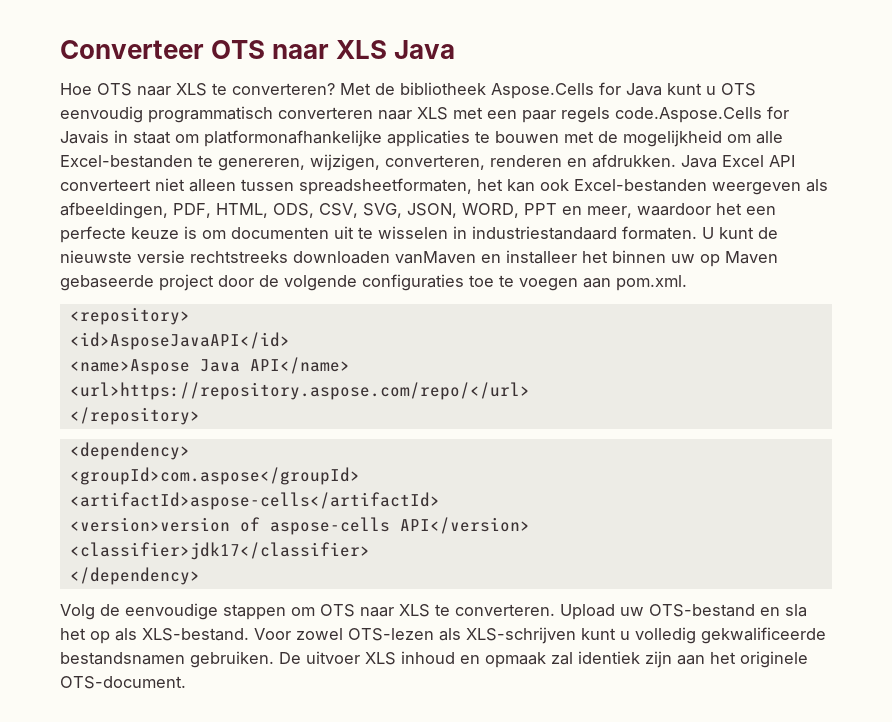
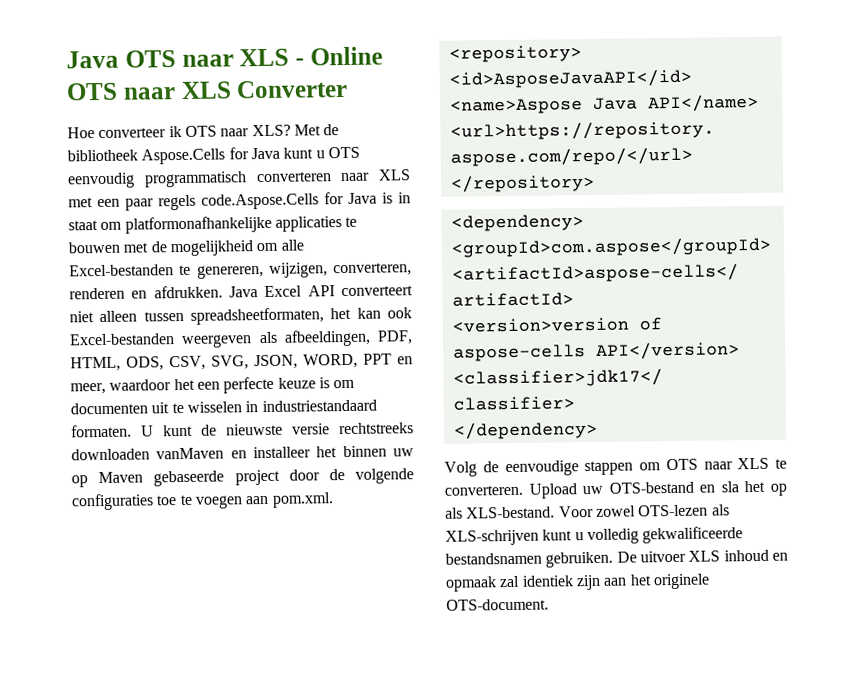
[60,40,456,59] [60,83,335,96] Converteer OTS naar XLS Java // Hoe OTS naar XLS te converteren? -> [66,46,383,69] [66,79,349,101] [67,124,291,139] Java OTS naar XLS - Online OTS naar XLS Converter // Hoe converteer ik OTS naar XLS?
[60,130,109,144] Javais -> [348,192,393,204] Java is

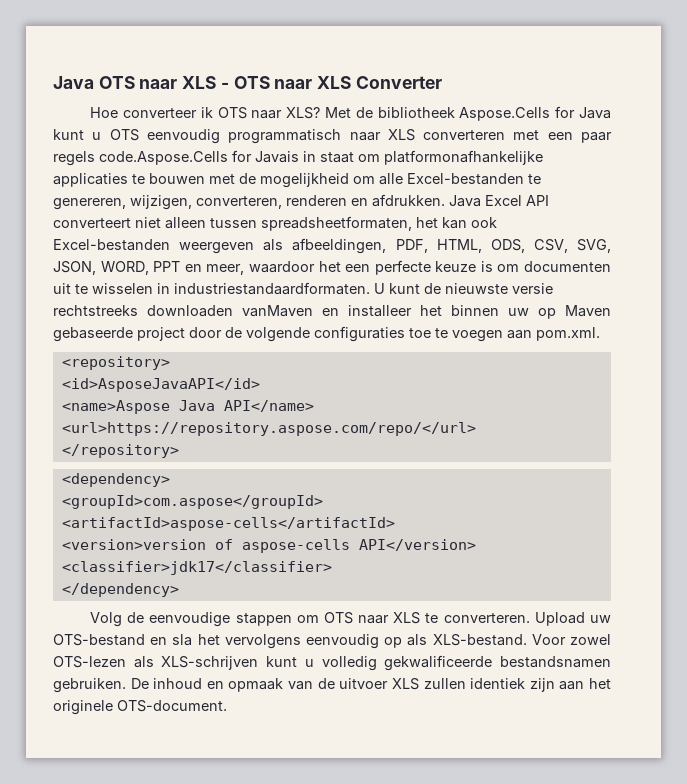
[309,46,383,66] Online -> (229, 85) none
[255,169,411,183] converteren naar XLS -> [349,129,506,141] naar XLS converteren
[348,192,393,204] Java is -> [255,151,299,163] Javais
[261,399,377,413] [71,424,132,438] industriestandaard formaten. -> [174,282,370,295] industriestandaardformaten.
(766, 486) none -> [224,634,379,649] vervolgens eenvoudig
[640,550,721,563] uitvoer XLS -> (149, 683) none
[499,575,521,588] zal -> [288,678,466,690] van de uitvoer XLS zullen

